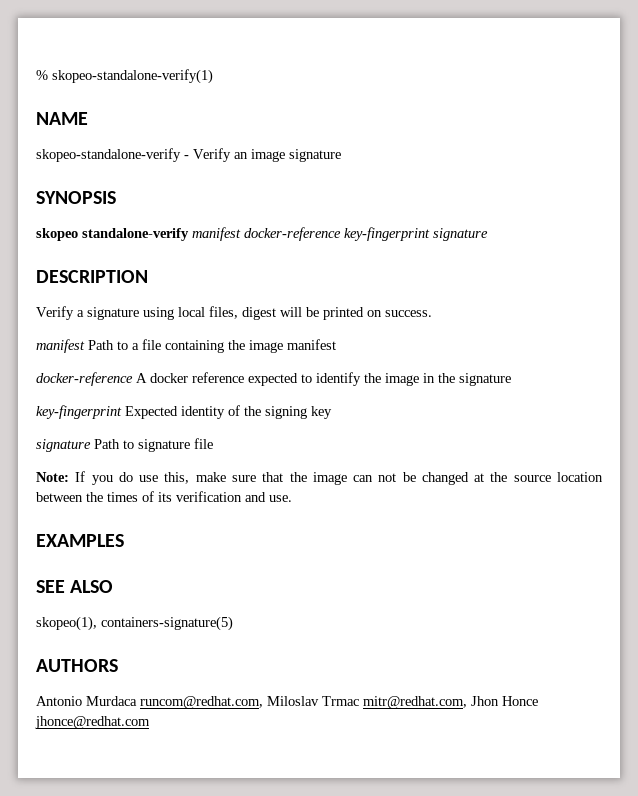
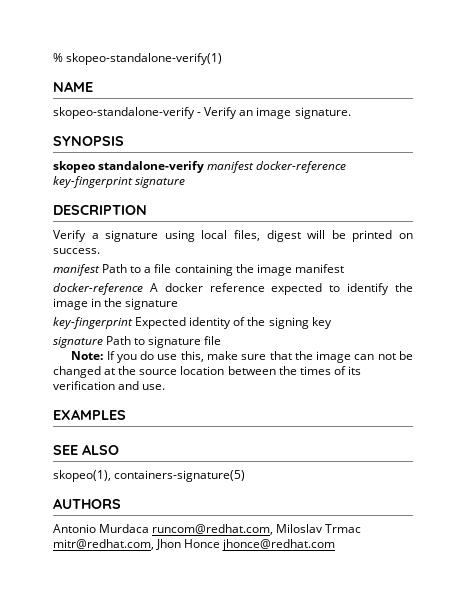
[289,149,341,162] signature -> [294,107,351,119] signature.

